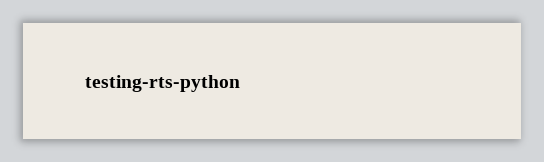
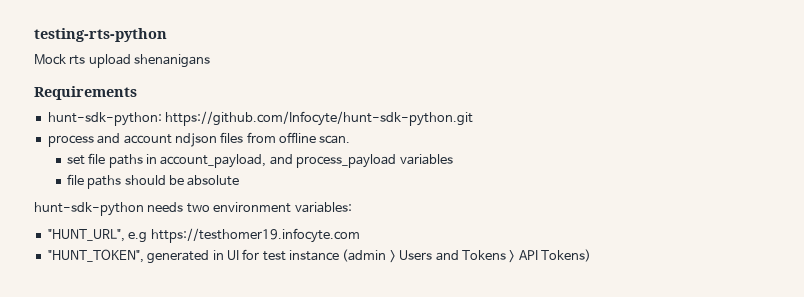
(240, 83) none -> [34,54,211,68] [34,86,137,100] [47,111,474,126] [47,132,351,147] [66,153,453,168] [66,174,240,189] [34,202,352,216] [47,228,360,243] [47,249,591,264] // Mock rts upload shenanigans // Requirements // hunt-sdk-python: https://github.com/Infocyte/hunt-sdk-python.git // process and account ndjson files from offline scan. // set file paths in account_payload, and process_payload variables // file paths should be absolute // hunt-sdk-python needs two environment variables: // "HUNT_URL", e.g https://testhomer19.infocyte.com // "HUNT_TOKEN", generated in UI for test instance (admin > Users and Tokens > API Tokens)

